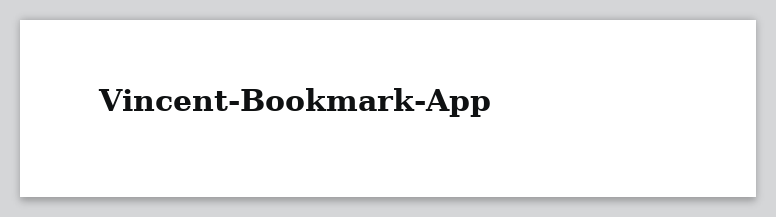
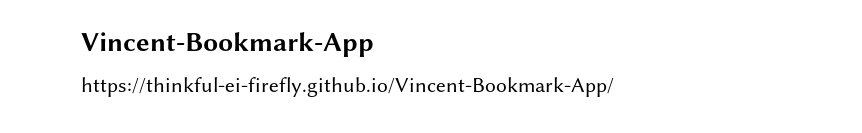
(491, 102) none -> [81,77,614,97] // https://thinkful-ei-firefly.github.io/Vincent-Bookmark-App/

